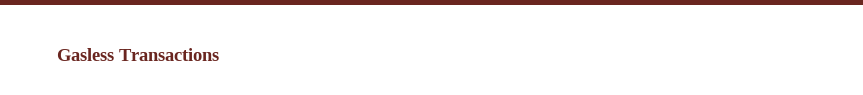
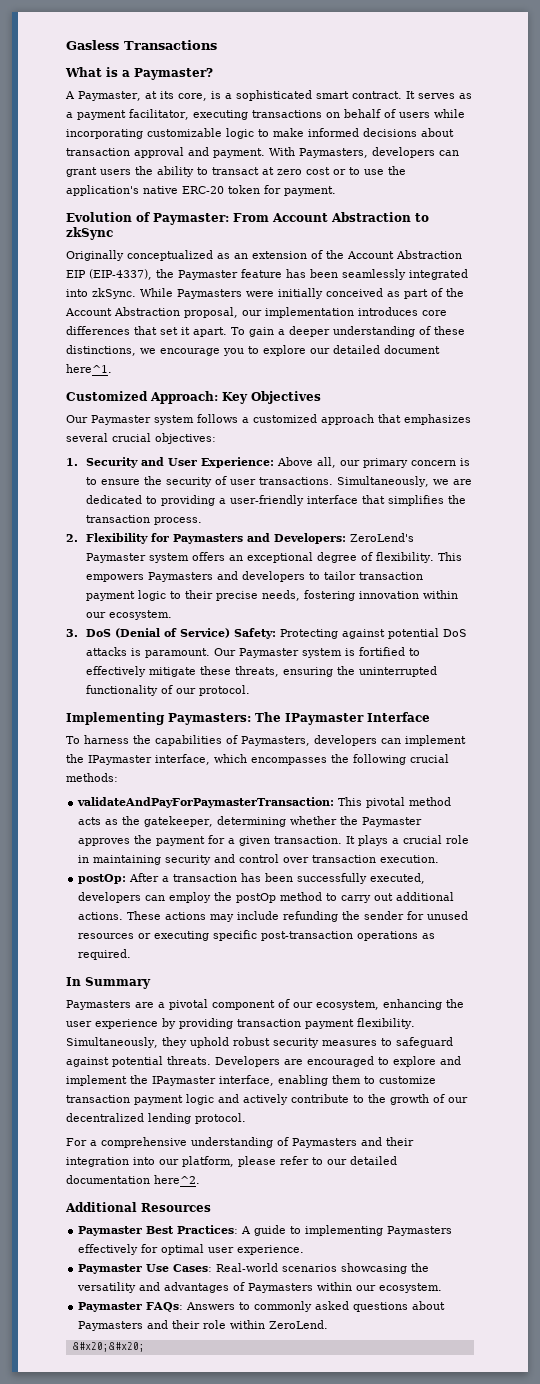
(219, 54) none -> [65,67,213,80] [65,90,472,101] [66,109,465,120] [66,128,454,139] [66,147,459,158] [66,166,406,177] [66,185,336,196] [66,212,429,225] [66,227,113,240] [66,250,462,261] [66,269,468,280] [66,288,464,299] [65,307,447,318] [66,326,465,337] [66,345,440,356] [66,364,112,373] [66,391,321,404] [66,414,471,425] [66,433,216,444] [66,457,470,468] [85,476,472,487] [85,495,466,506] [85,515,202,525] [66,533,414,544] [85,552,462,563] [85,571,423,582] [85,590,458,601] [85,610,172,620] [66,628,467,639] [85,647,420,658] [85,666,437,677] [85,685,250,696] [66,712,430,725] [66,735,466,746] [66,754,449,765] [66,773,118,782] [77,797,452,808] [78,816,423,827] [78,835,470,846] [78,854,440,865] [78,873,426,884] [78,892,455,903] [78,911,469,922] [78,930,436,941] [78,949,132,960] [66,977,151,989] [66,999,464,1010] [66,1018,415,1029] [66,1037,453,1048] [66,1056,461,1067] [66,1075,436,1086] [66,1094,468,1105] [66,1113,246,1124] [66,1137,414,1148] [66,1156,397,1167] [66,1175,200,1184] [65,1202,211,1212] [78,1225,453,1236] [78,1244,305,1255] [78,1263,430,1274] [77,1282,443,1293] [78,1301,446,1312] [78,1320,329,1331] [72,1342,145,1352] // What is a Paymaster? // A Paymaster, at its core, is a sophisticated smart contract. It serves as a payment facilitator, executing transactions on behalf of users while incorporating customizable logic to make informed decisions about transaction approval and payment. With Paymasters, developers can grant users the ability to transact at zero cost or to use the application's native ERC-20 token for payment. // Evolution of Paymaster: From Account Abstraction to zkSync // Originally conceptualized as an extension of the Account Abstraction EIP (EIP-4337), the Paymaster feature has been seamlessly integrated into zkSync. While Paymasters were initially conceived as part of the Account Abstraction proposal, our implementation introduces core differences that set it apart. To gain a deeper understanding of these distinctions, we encourage you to explore our detailed document here^1. // Customized Approach: Key Objectives // Our Paymaster system follows a customized approach that emphasizes several crucial objectives: // 1. Security and User Experience: Above all, our primary concern is to ensure the security of user transactions. Simultaneously, we are dedicated to providing a user-friendly interface that simplifies the transaction process. // 2. Flexibility for Paymasters and Developers: ZeroLend's Paymaster system offers an exceptional degree of flexibility. This empowers Paymasters and developers to tailor transaction payment logic to their precise needs, fostering innovation within our ecosystem. // 3. DoS (Denial of Service) Safety: Protecting against potential DoS attacks is paramount. Our Paymaster system is fortified to effectively mitigate these threats, ensuring the uninterrupted functionality of our protocol. // Implementing Paymasters: The IPaymaster Interface // To harness the capabilities of Paymasters, developers can implement the IPaymaster interface, which encompasses the following crucial methods: // validateAndPayForPaymasterTransaction: This pivotal method acts as the gatekeeper, determining whether the Paymaster approves the payment for a given transaction. It plays a crucial role in maintaining security and control over transaction execution. // postOp: After a transaction has been successfully executed, developers can employ the postOp method to carry out additional actions. These actions may include refunding the sender for unused resources or executing specific post-transaction operations as required. // In Summary // Paymasters are a pivotal component of our ecosystem, enhancing the user experience by providing transaction payment flexibility. Simultaneously, they uphold robust security measures to safeguard against potential threats. Developers are encouraged to explore and implement the IPaymaster interface, enabling them to customize transaction payment logic and actively contribute to the growth of our decentralized lending protocol. // For a comprehensive understanding of Paymasters and their integration into our platform, please refer to our detailed documentation here^2. // Additional Resources // Paymaster Best Practices: A guide to implementing Paymasters effectively for optimal user experience. // Paymaster Use Cases: Real-world scenarios showcasing the versatility and advantages of Paymasters within our ecosystem. // Paymaster FAQs: Answers to commonly asked questions about Paymasters and their role within ZeroLend. // &#x20;&#x20;

